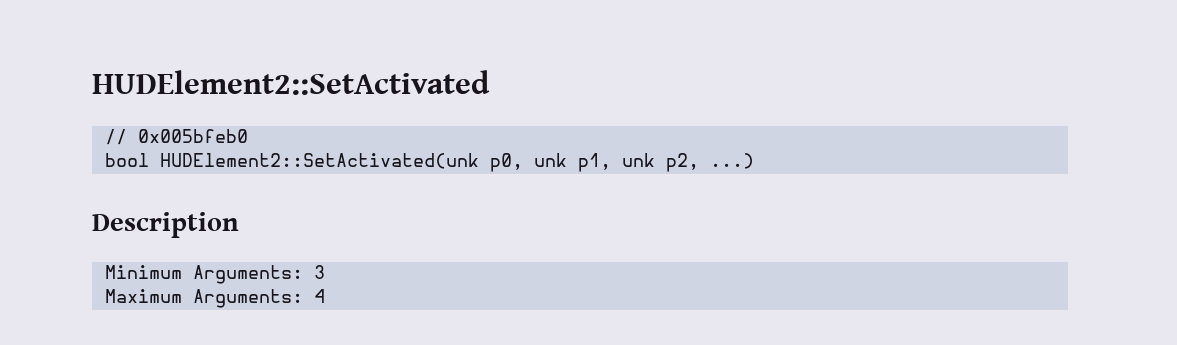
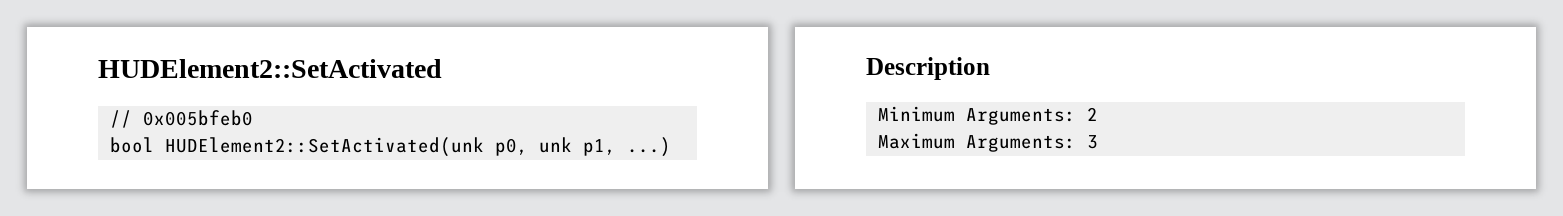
[621,153,699,172] unk p2, -> (616, 147) none
[313,265,325,279] 3 -> [1087,107,1098,121] 2
[313,289,325,303] 4 -> [1087,135,1098,149] 3

